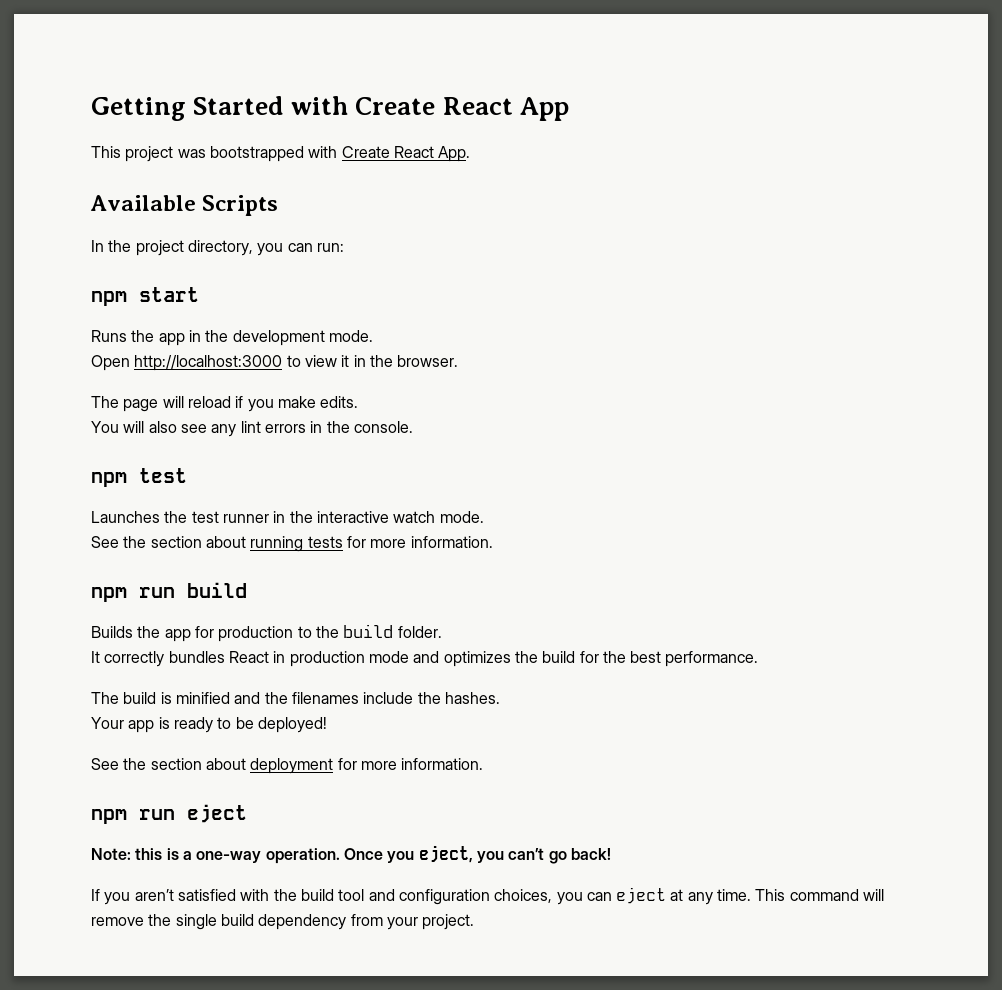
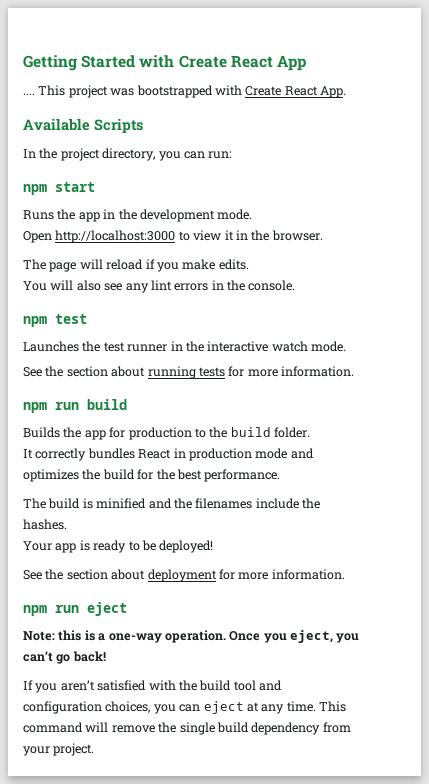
(569, 109) none -> [23,93,35,95] ....

